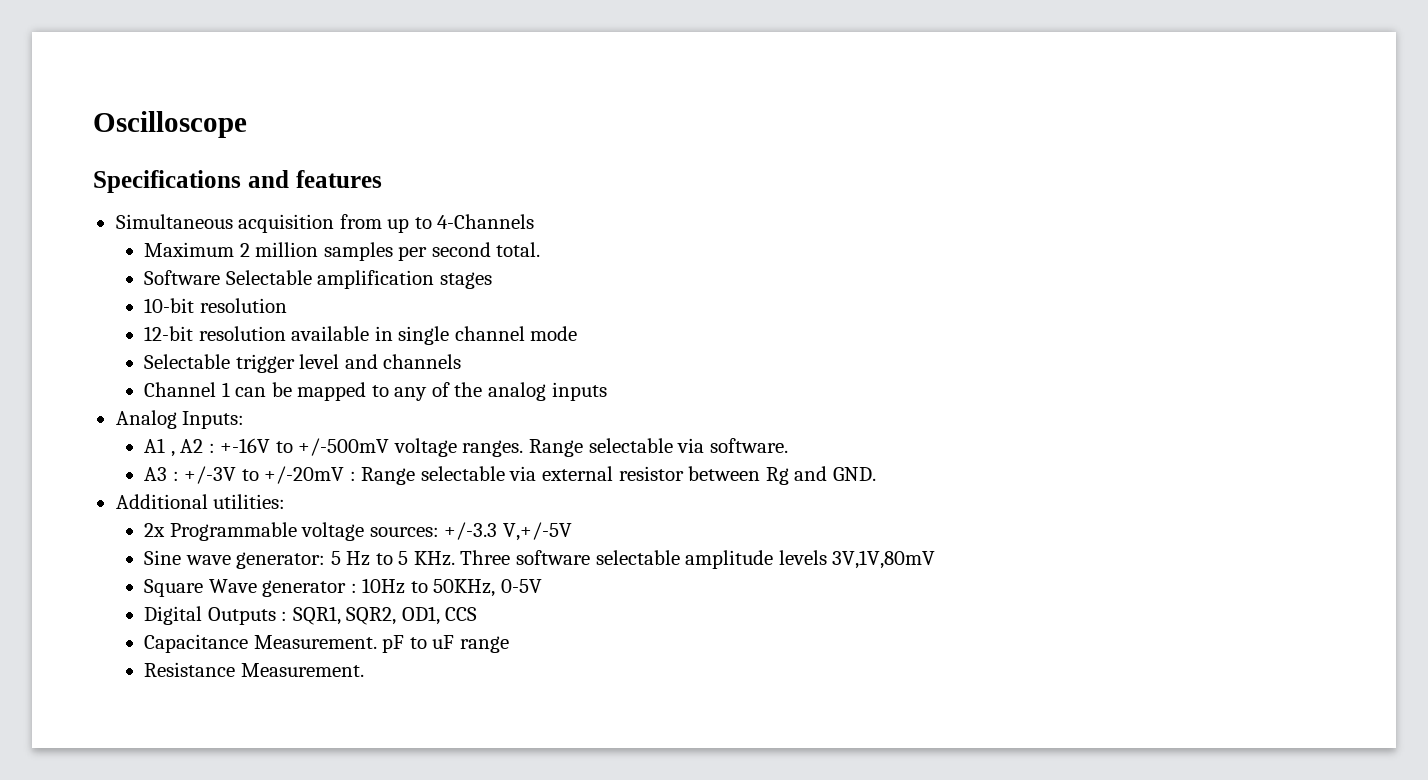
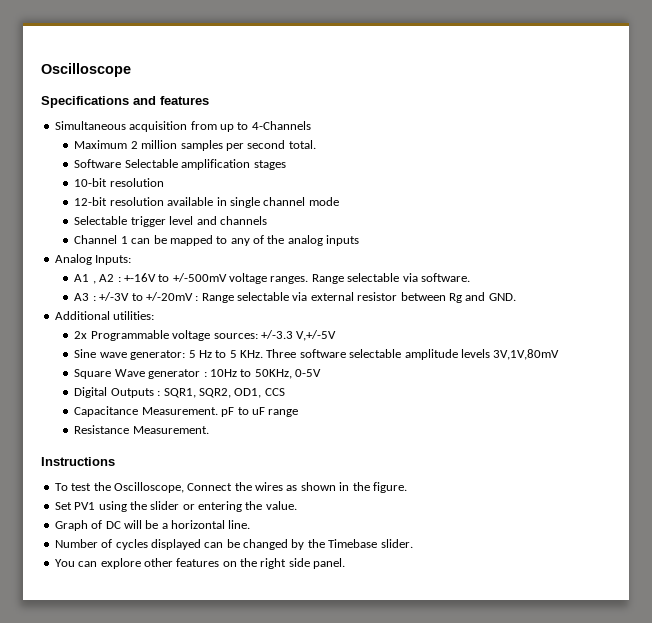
(364, 670) none -> [41,457,115,466] [54,482,407,493] [54,501,297,512] [54,520,251,531] [54,539,413,550] [54,558,346,569] // Instructions // To test the Oscilloscope, Connect the wires as shown in the figure. // Set PV1 using the slider or entering the value. // Graph of DC will be a horizontal line. // Number of cycles displayed can be changed by the Timebase slider. // You can explore other features on the right side panel.

